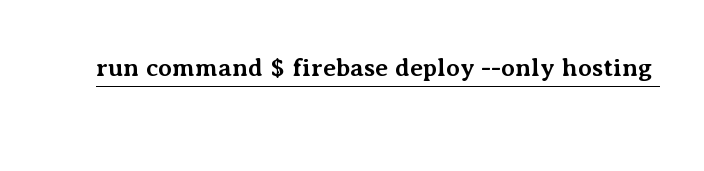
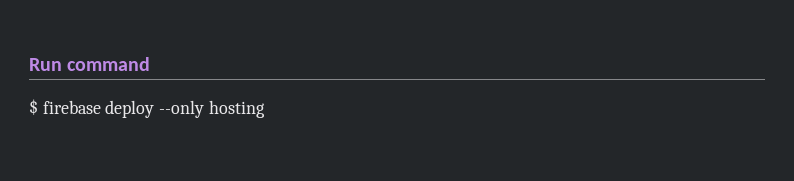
[96,64,139,76] run -> [29,58,62,71] Run
(263, 67) none -> (151, 64) //

